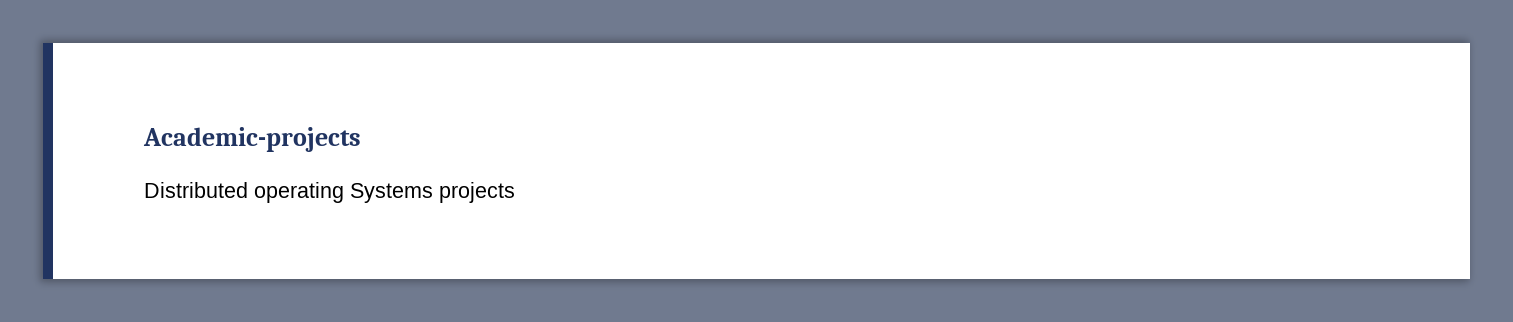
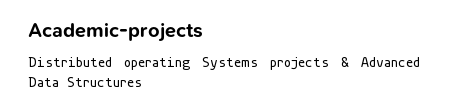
(515, 192) none -> [341,57,420,67] [28,77,142,87] & Advanced Data Structures

